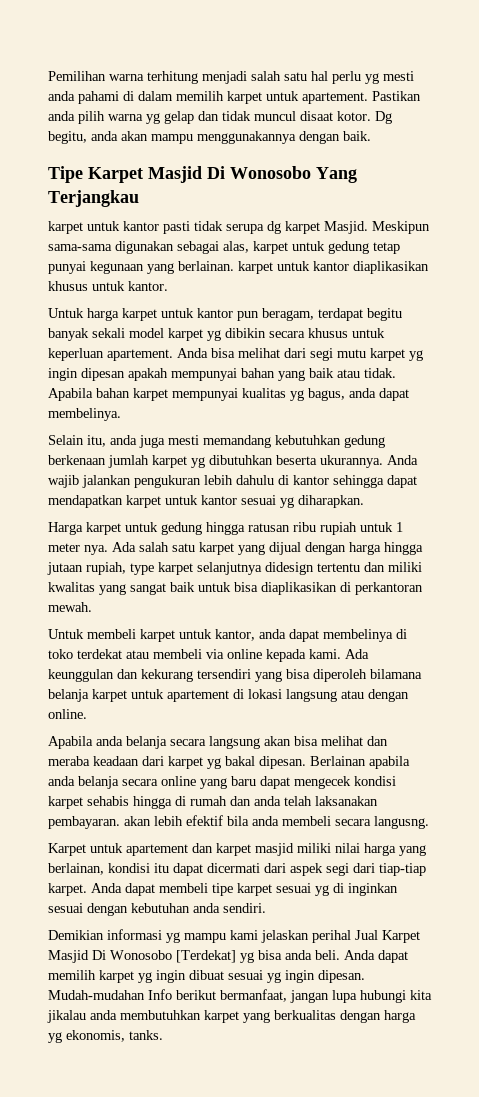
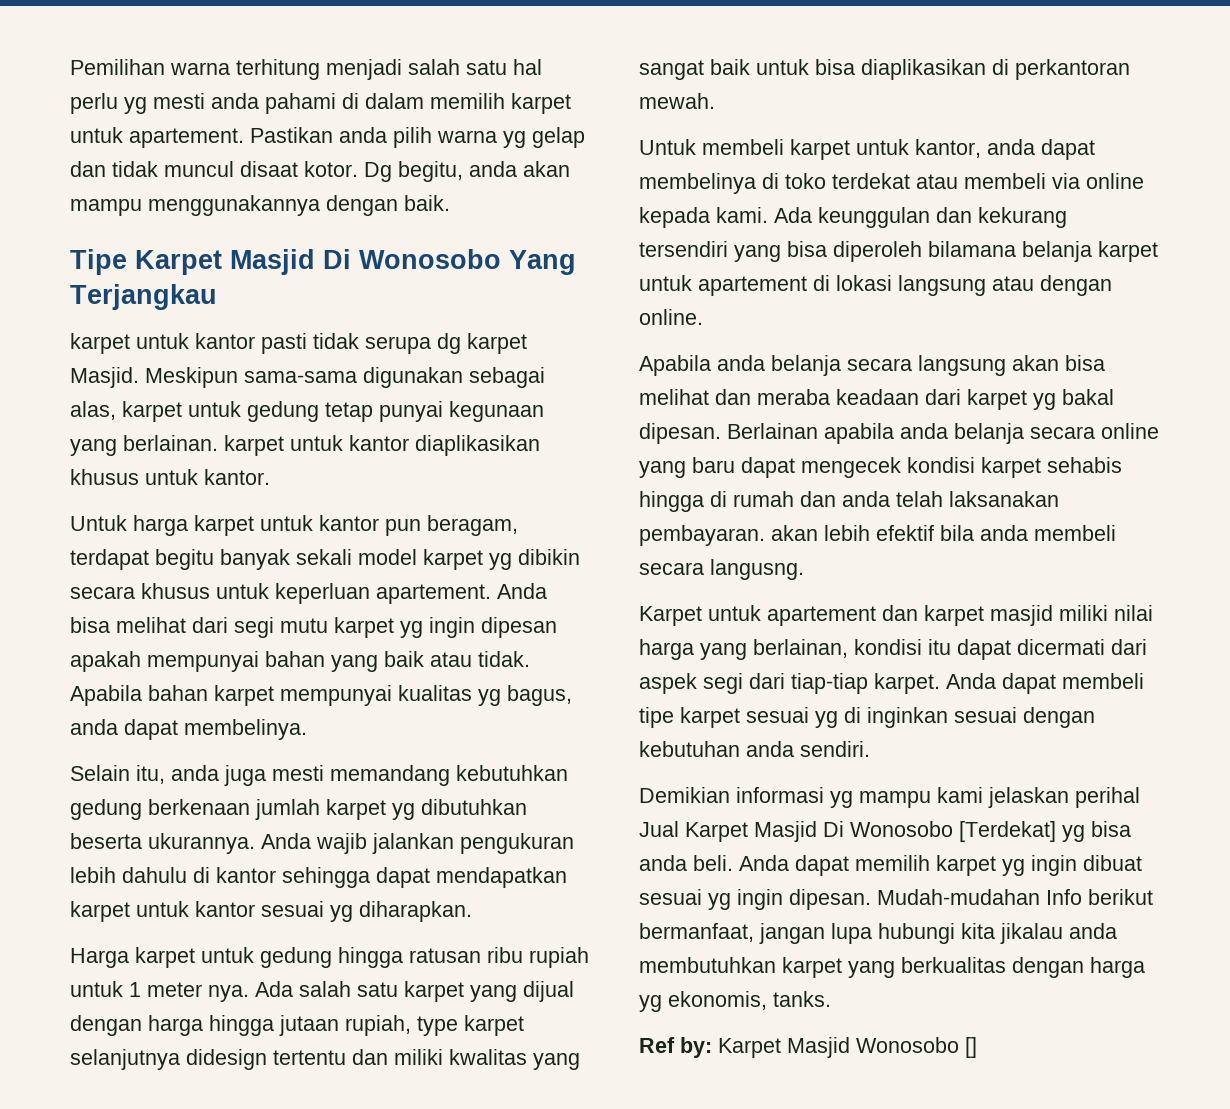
(163, 1035) none -> [639,1037,977,1058] // Ref by: Karpet Masjid Wonosobo []

